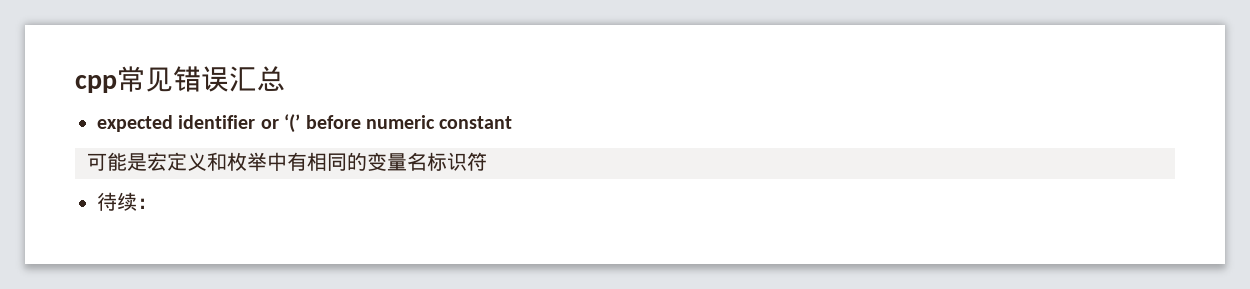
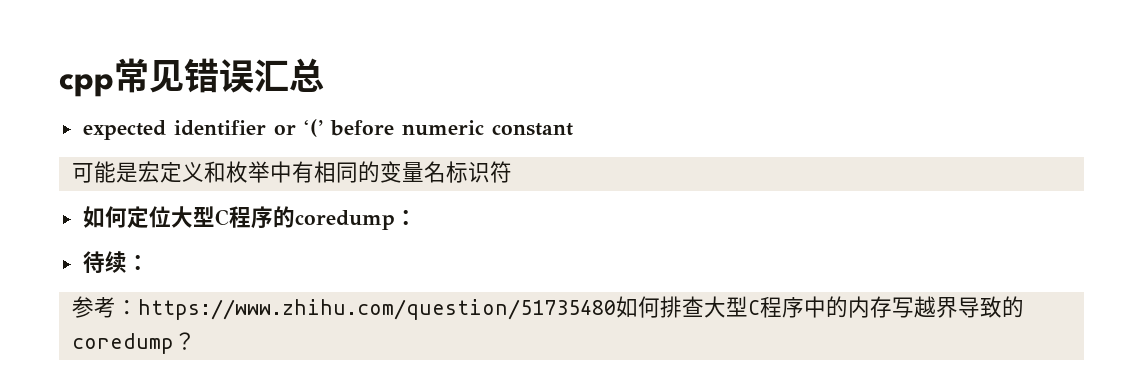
[97,192,157,211] 待续： -> [82,206,417,230] [82,251,149,273] [71,296,1024,320] [71,332,196,354] 如何定位大型C程序的coredump： // 待续： // 参考：https://www.zhihu.com/question/51735480如何排查大型C程序中的内存写越界导致的coredump？

